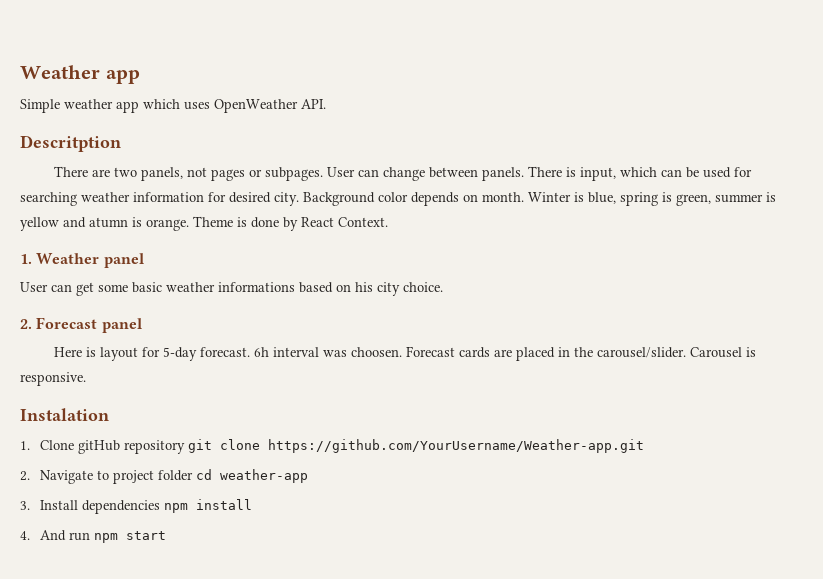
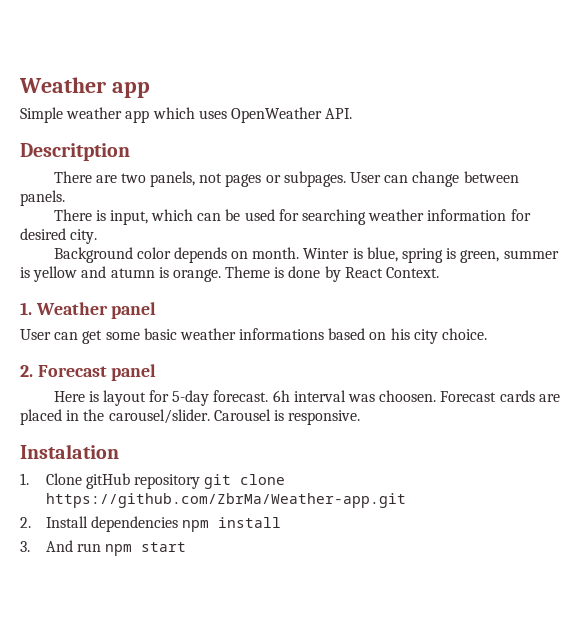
(525, 174) none -> (65, 198) //
(299, 199) none -> (98, 236) //
[268,439,645,453] [20,469,309,484] [20,501,30,510] https://github.com/YourUsername/Weather-app.git // 2. Navigate to project folder cd weather-app // 3. -> [45,493,406,508] [20,517,31,528] https://github.com/ZbrMa/Weather-app.git // 2.
[20,531,30,540] 4. -> [20,541,30,552] 3.

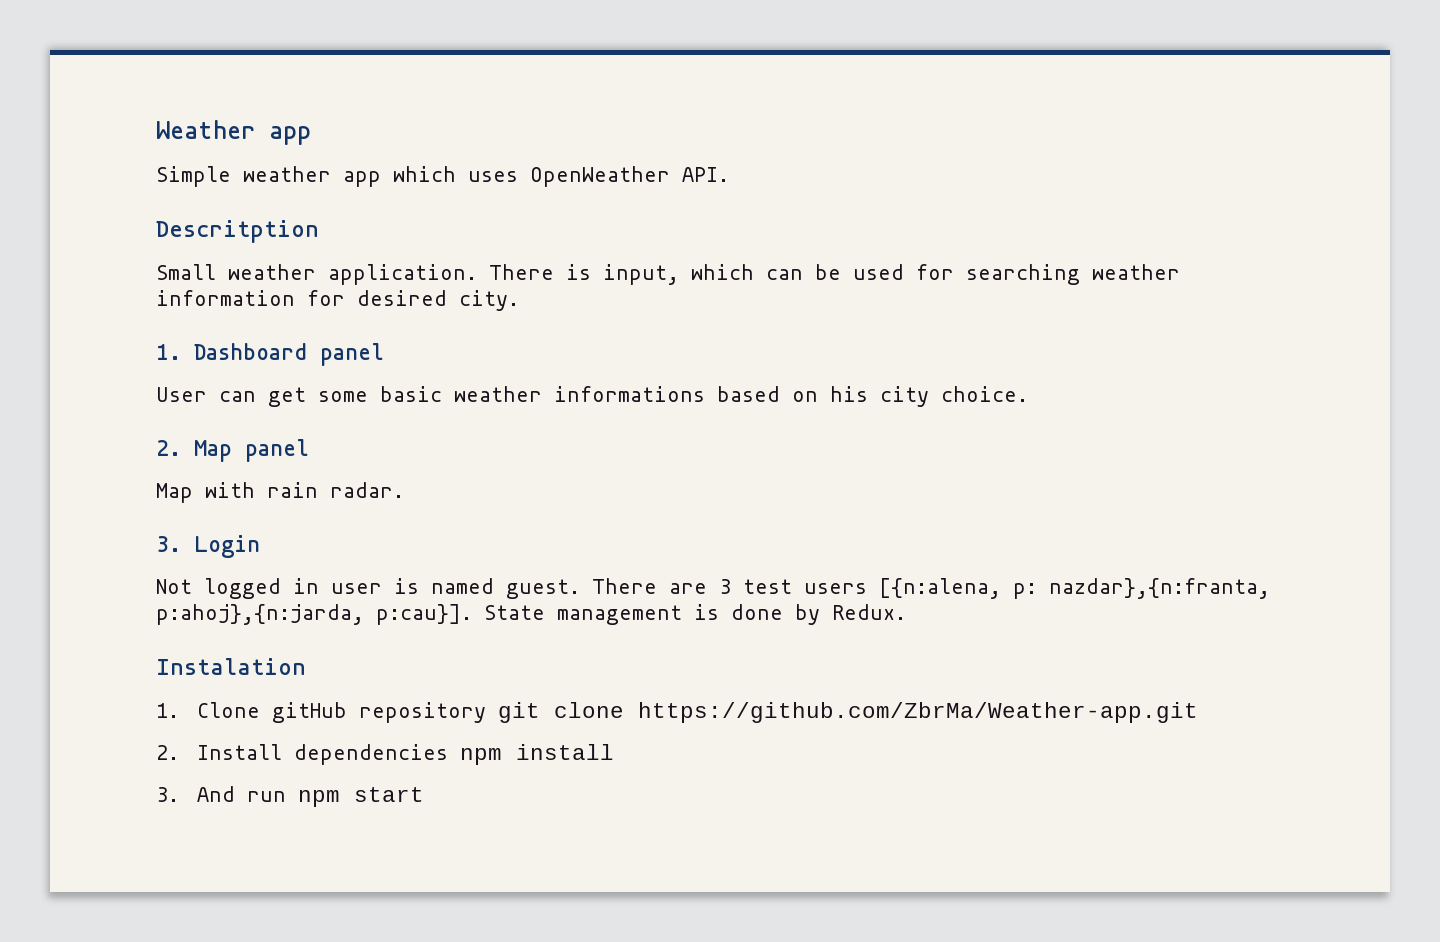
[53,171,519,187] [20,190,65,206] There are two panels, not pages or subpages. User can change between panels. // -> [156,264,477,285] Small weather application.
[53,247,559,263] [20,266,440,282] [20,302,108,315] // Background color depends on month. Winter is blue, spring is green, summer is yellow and atumn is orange. Theme is done by React Context. // 1. Weather -> [156,343,307,360] // 1. Dashboard
[37,364,157,381] [53,390,560,406] [20,409,361,425] Forecast panel // Here is layout for 5-day forecast. 6h interval was choosen. Forecast cards are placed in the carousel/slider. Carousel is responsive. -> [194,439,309,462] [156,482,404,503] [156,535,260,558] [156,578,1270,599] [156,604,906,625] Map panel // Map with rain radar. // 3. Login // Not logged in user is named guest. There are 3 test users [{n:alena, p: nazdar},{n:franta, p:ahoj},{n:jarda, p:cau}]. State management is done by Redux.

